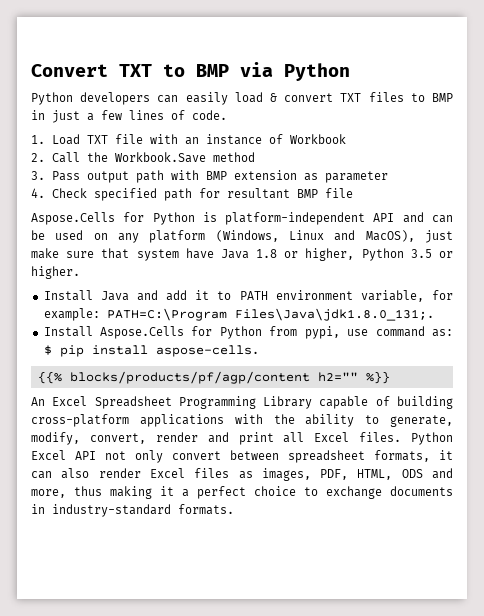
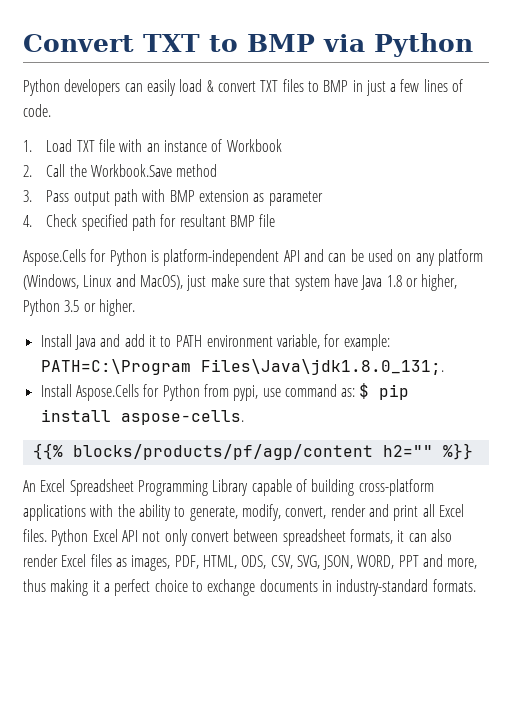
[401,469,423,478] ODS -> [241,555,419,570] ODS, CSV, SVG, JSON, WORD, PPT

